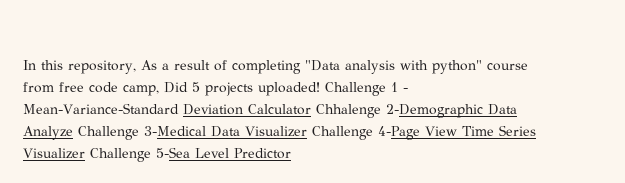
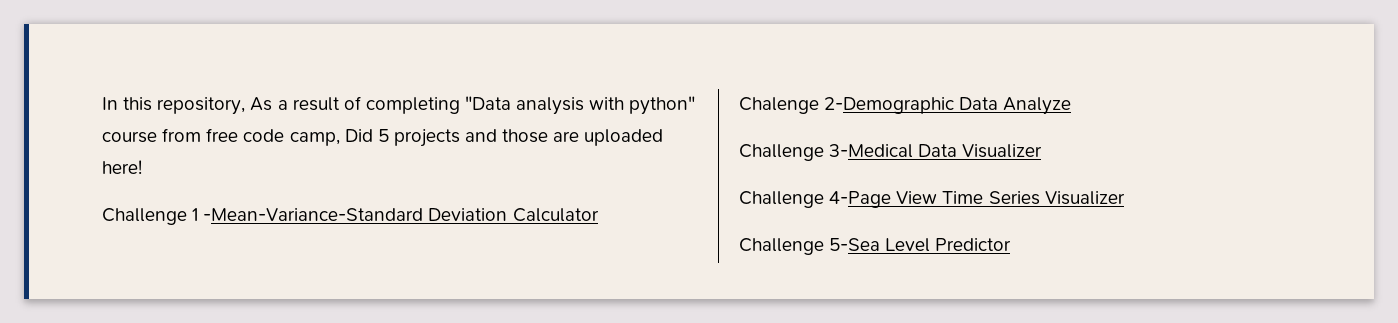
[258,82,408,96] [23,103,179,114] uploaded! Challenge 1 - Mean-Variance-Standard -> [465,129,664,146] [102,160,142,174] [102,208,424,225] and those are uploaded here! // Challenge 1 -Mean-Variance-Standard
[315,104,381,118] Chhalenge -> [739,97,819,114] // Chalenge
(73, 133) none -> (1072, 106) //
(307, 131) none -> (1043, 151) //
(85, 153) none -> (1125, 198) //

